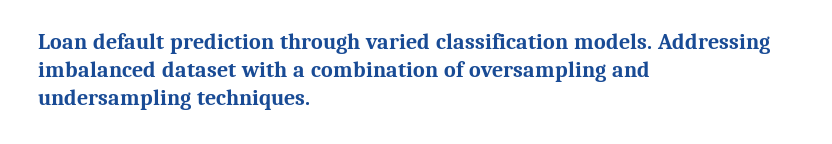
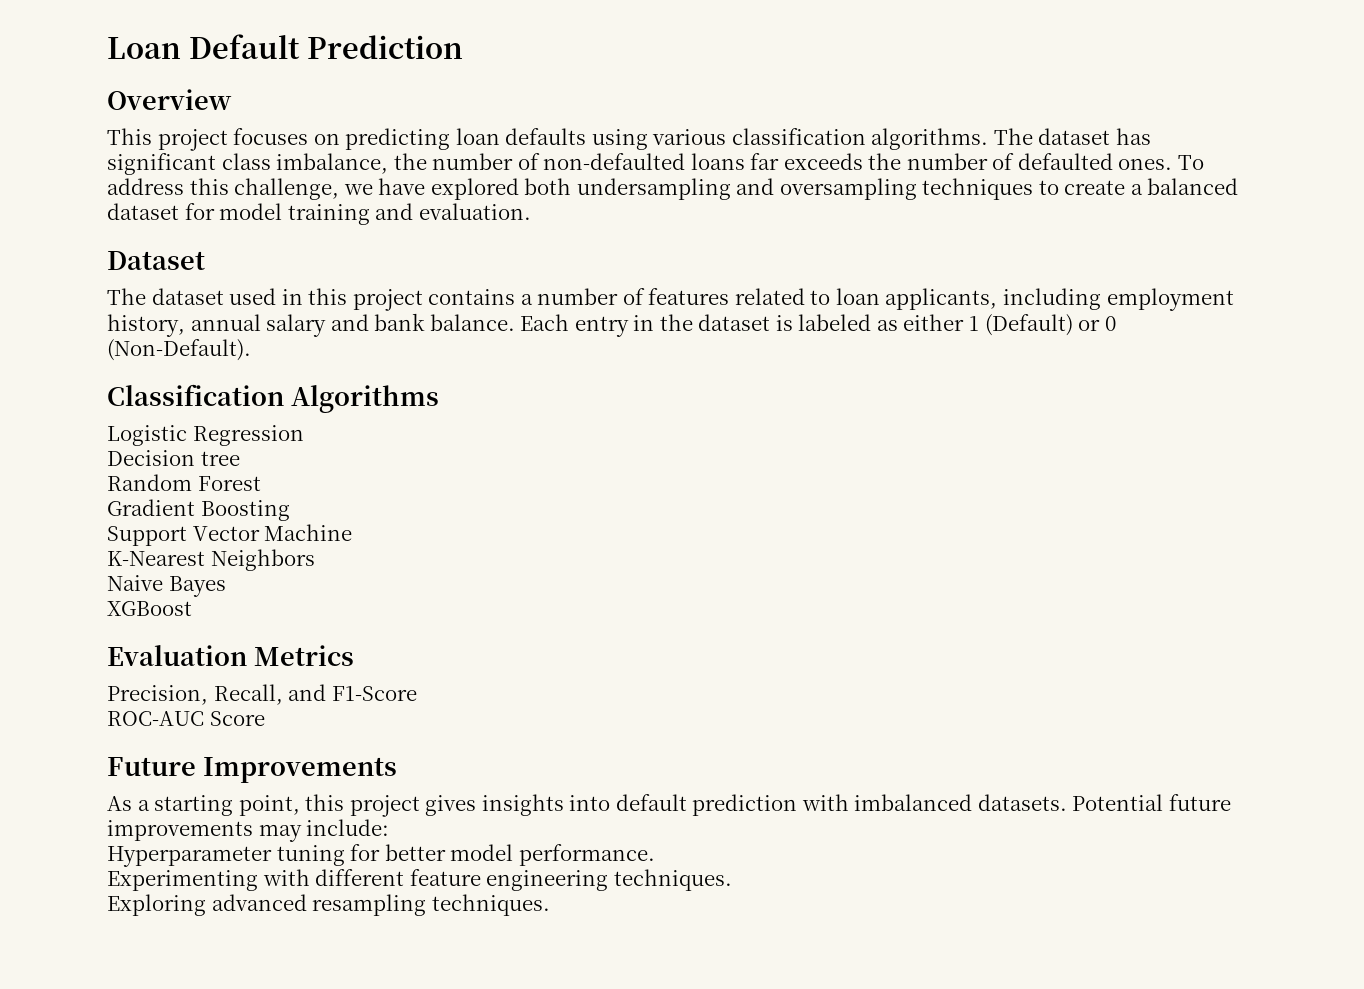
[92,33,770,54] [38,61,650,82] [38,89,191,110] default prediction through varied classification models. Addressing imbalanced dataset with a combination of oversampling and undersampling -> [188,34,463,59] [107,89,232,110] [107,128,1151,151] [107,153,1205,175] [107,178,1239,200] [107,203,531,225] [107,251,205,270] [107,288,1234,311] [107,313,1116,337] [107,339,251,361] [107,384,439,413] [107,425,304,446] [107,450,240,466] [107,474,261,491] [107,499,290,521] [107,524,353,546] [107,549,315,571] [107,575,226,597] [107,601,192,616] [107,645,354,666] [107,684,417,705] [107,711,265,726] [107,757,397,783] [107,794,1232,817] [107,819,390,842] [107,844,655,867] [107,869,732,891] [107,894,427,916] Default Prediction // Overview // This project focuses on predicting loan defaults using various classification algorithms. The dataset has significant class imbalance, the number of non-defaulted loans far exceeds the number of defaulted ones. To address this challenge, we have explored both undersampling and oversampling techniques to create a balanced dataset for model training and evaluation. // Dataset // The dataset used in this project contains a number of features related to loan applicants, including employment history, annual salary and bank balance. Each entry in the dataset is labeled as either 1 (Default) or 0 (Non-Default). // Classification Algorithms // Logistic Regression // Decision tree // Random Forest // Gradient Boosting // Support Vector Machine // K-Nearest Neighbors // Naive Bayes // XGBoost // Evaluation Metrics // Precision, Recall, and F1-Score // ROC-AUC Score // Future Improvements // As a starting point, this project gives insights into default prediction with imbalanced datasets. Potential future improvements may include: // Hyperparameter tuning for better model performance. // Experimenting with different feature engineering techniques. // Exploring advanced resampling

